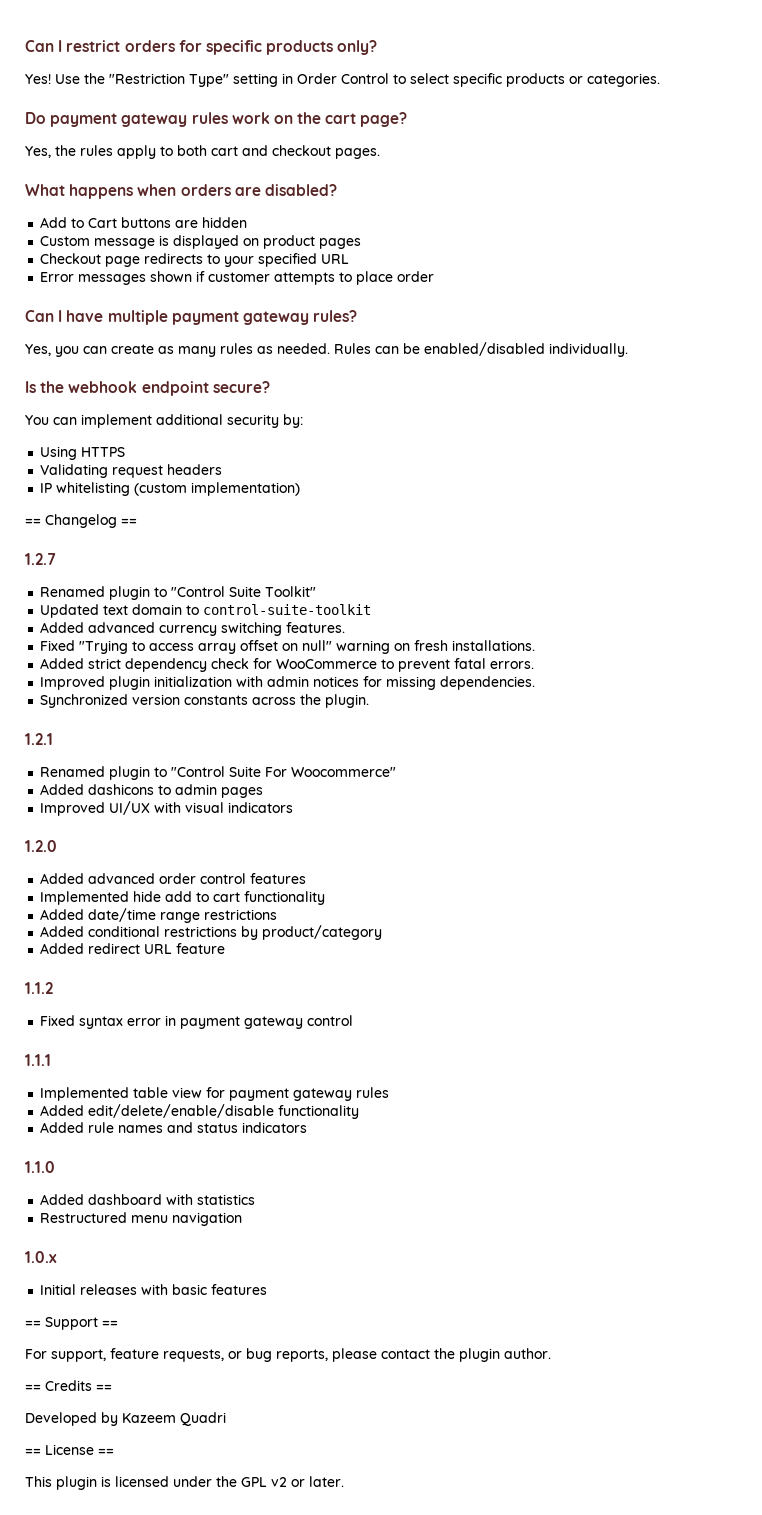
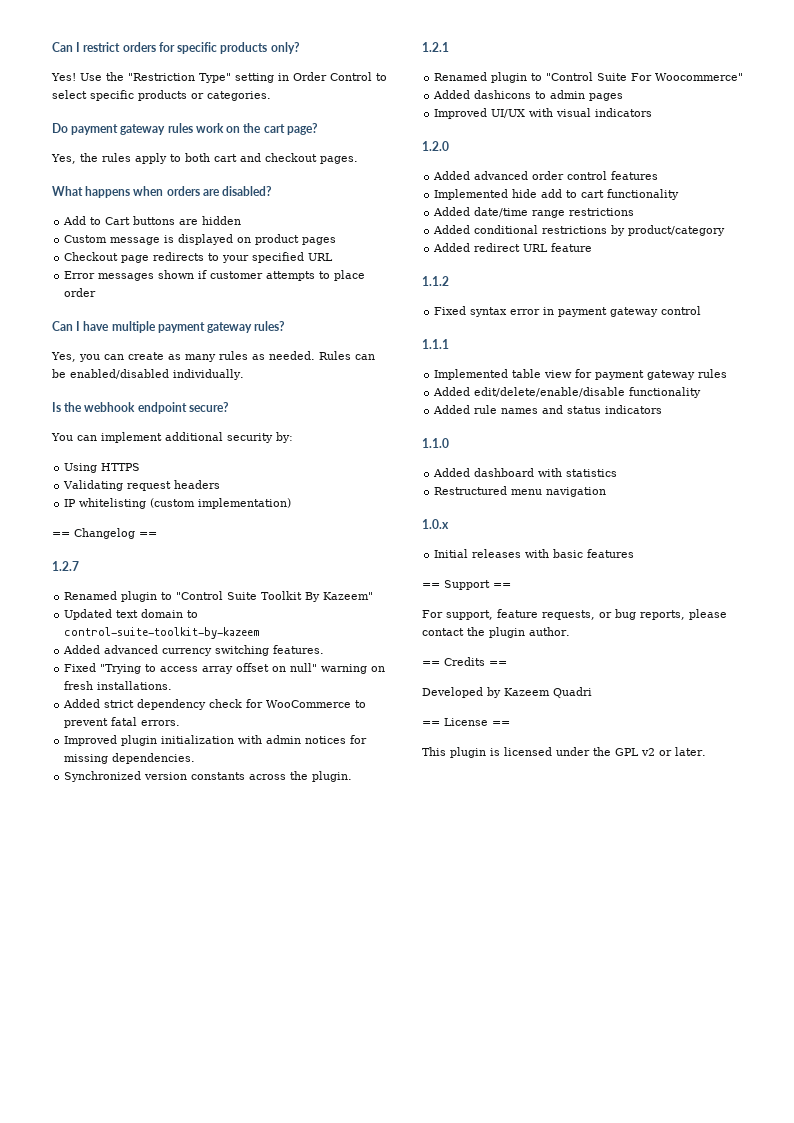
[265,586,317,597] Toolkit" -> [261,591,374,602] Toolkit By Kazeem"
[203,604,372,615] control-suite-toolkit -> [64,627,261,639] control-suite-toolkit-by-kazeem

